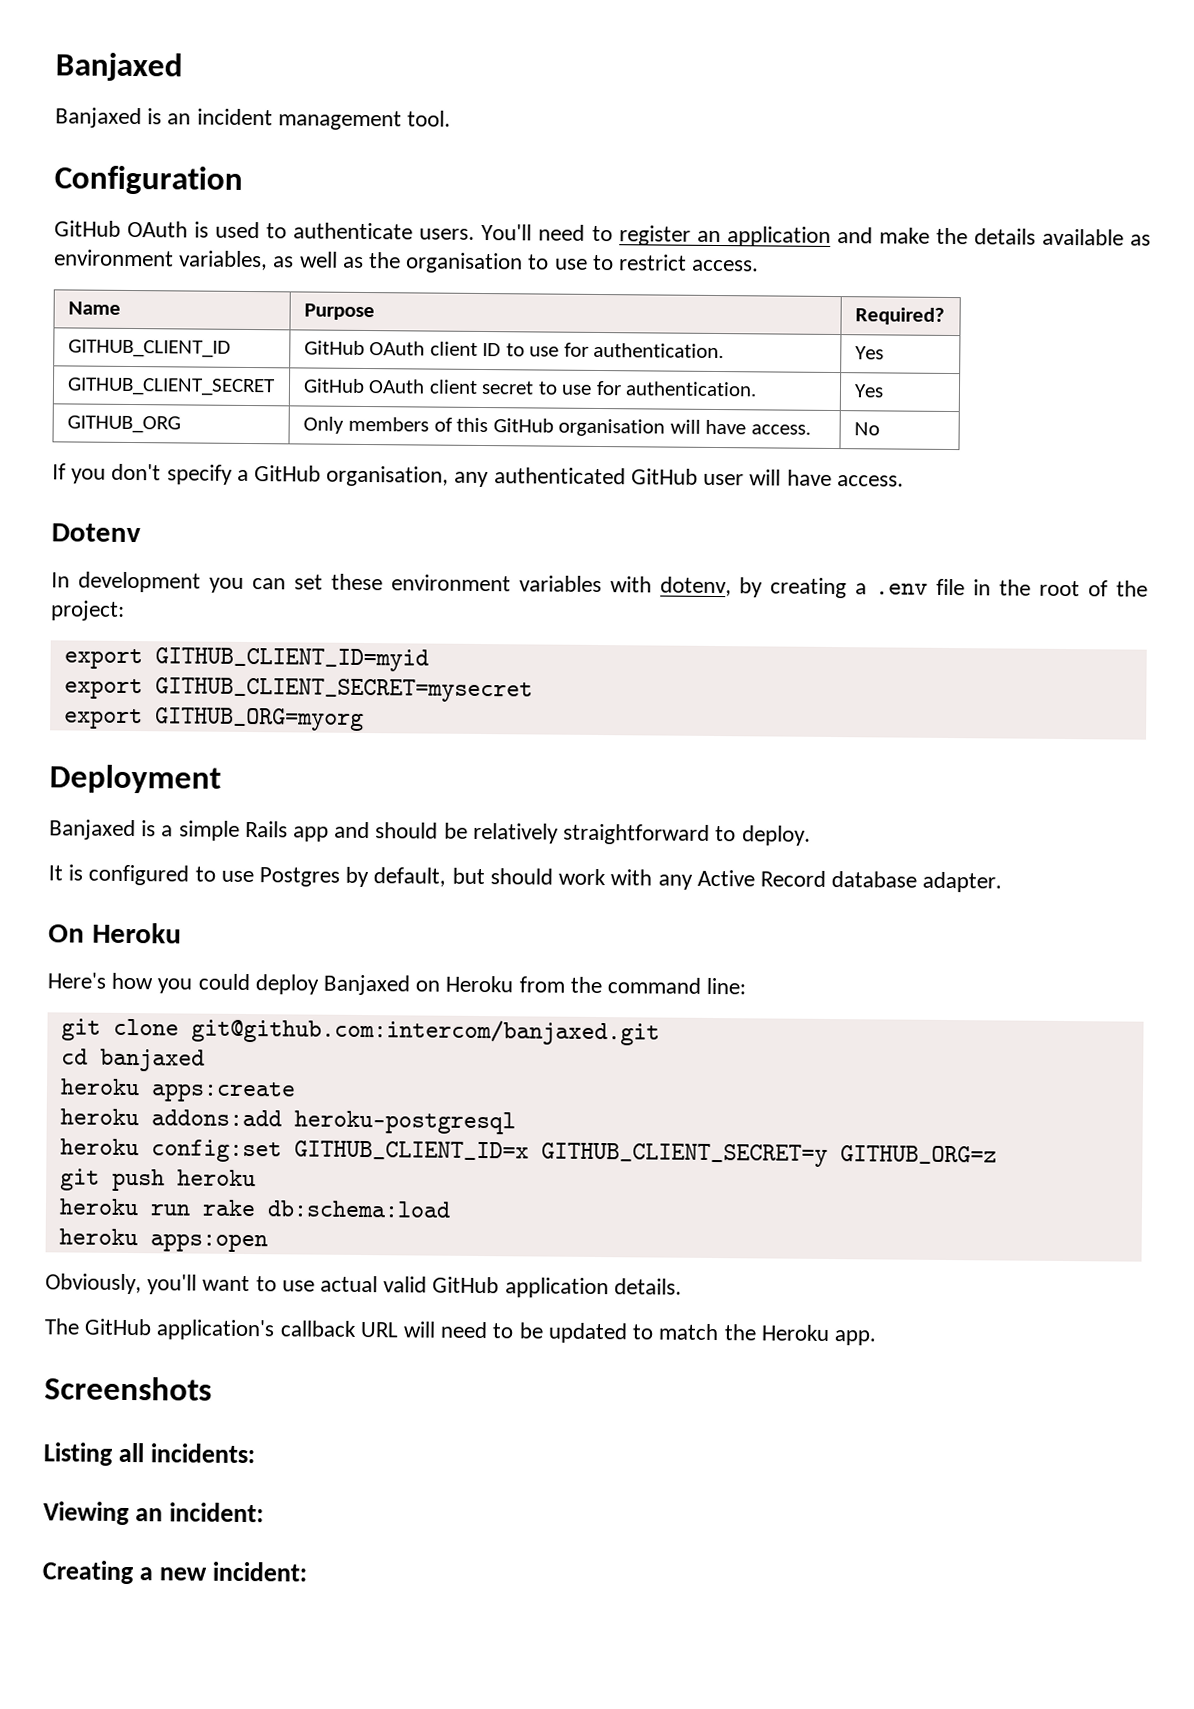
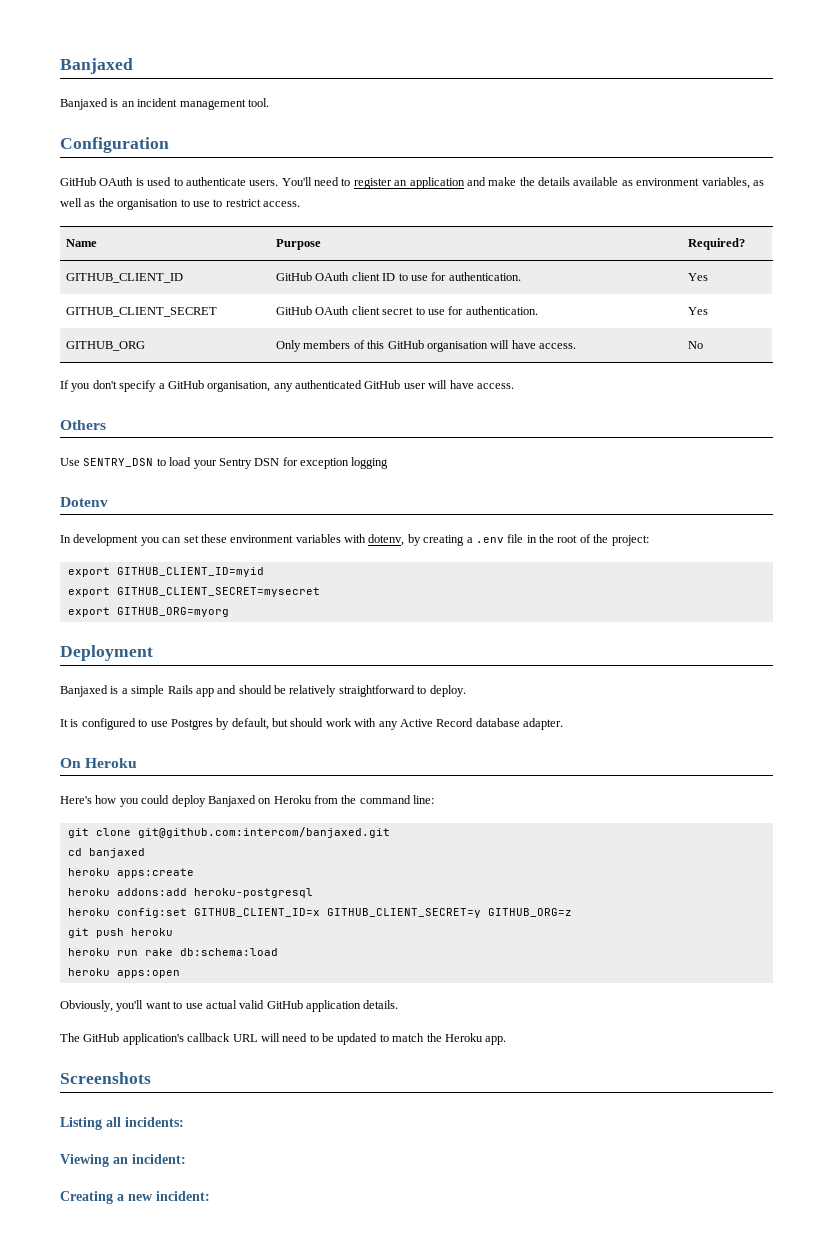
(904, 481) none -> [60,420,106,430] [60,457,389,469] // Others // Use SENTRY_DSN to load your Sentry DSN for exception logging

